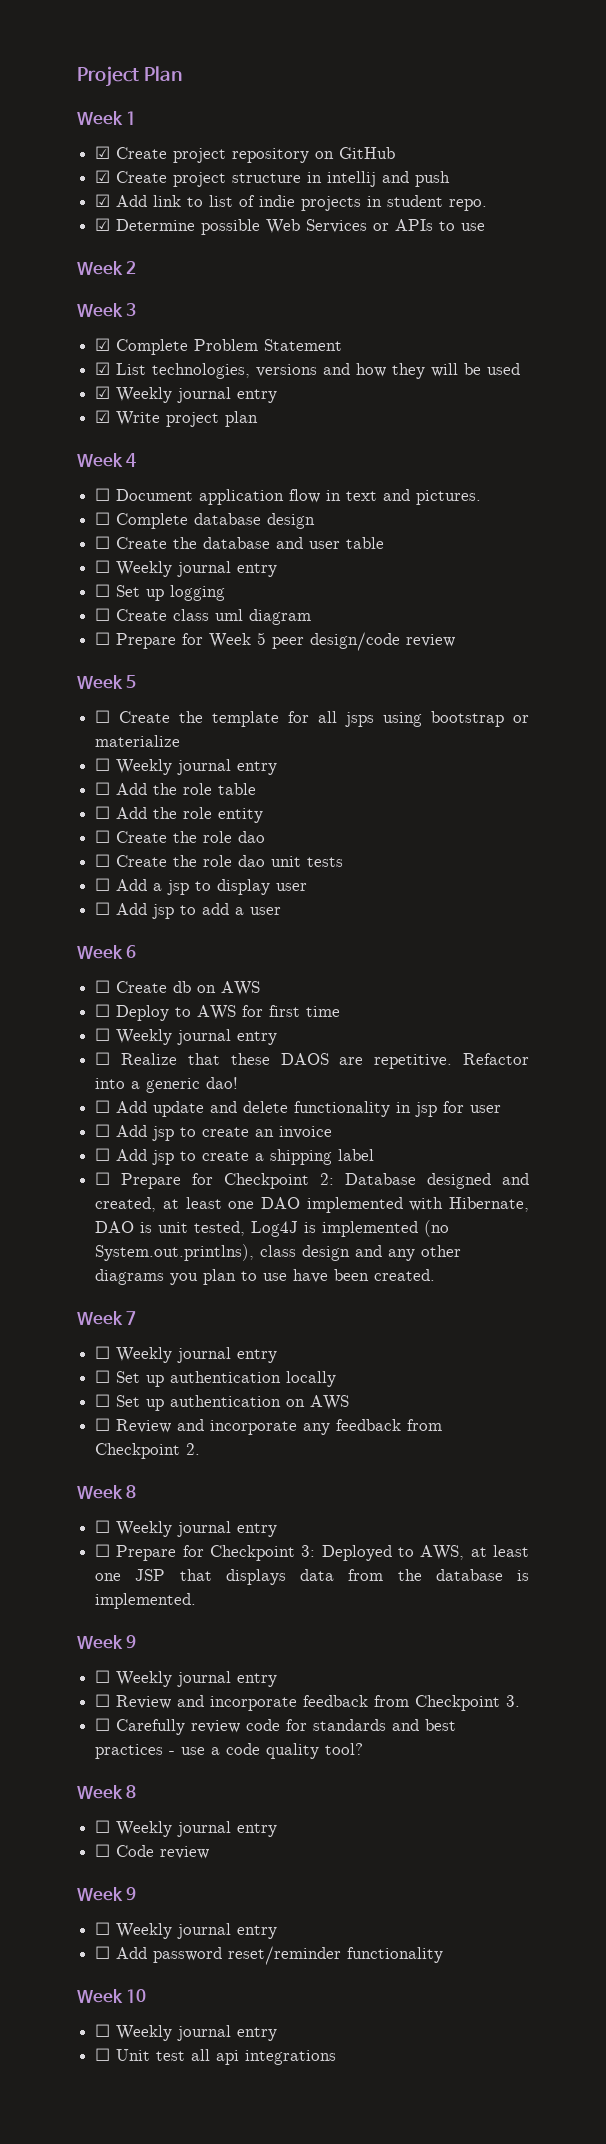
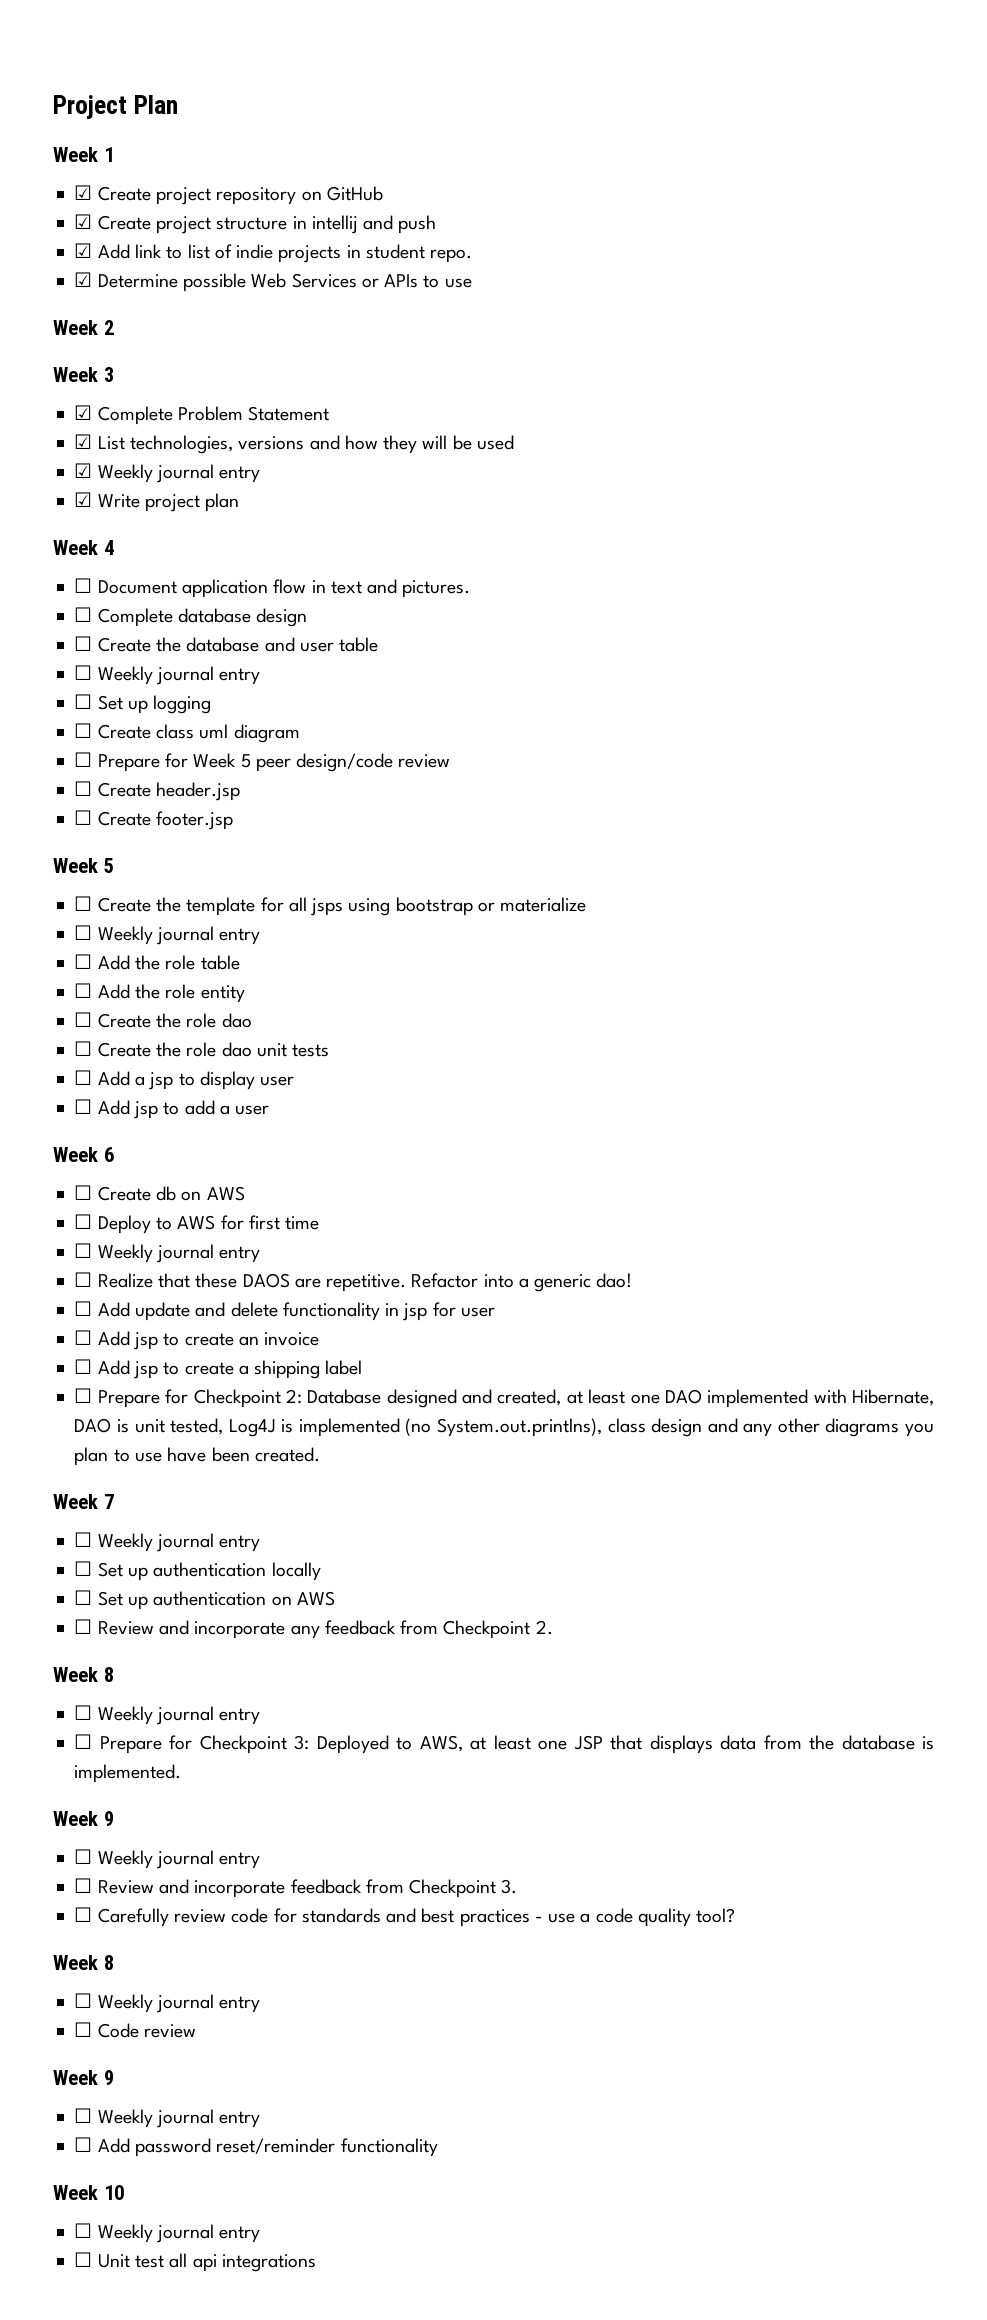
(456, 640) none -> [74,781,240,801] [74,810,233,830] // ☐ Create header.jsp // ☐ Create footer.jsp

